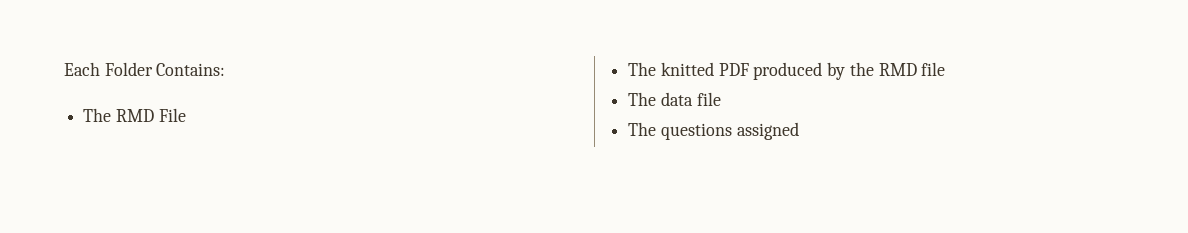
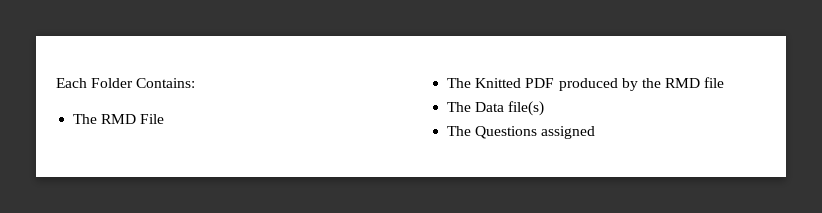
[660,62,714,76] knitted -> [475,78,522,88] Knitted
[660,92,721,106] [628,122,732,140] data file // The questions -> [475,101,545,116] [447,126,538,139] Data file(s) // The Questions

